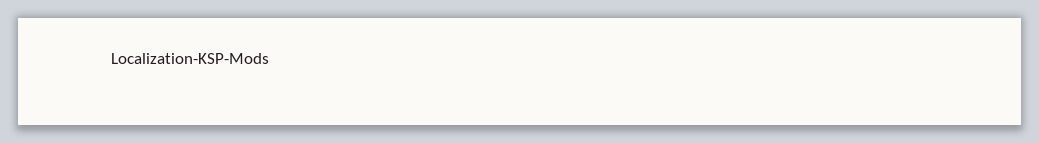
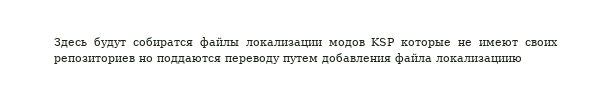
[111,53,269,64] Localization-KSP-Mods -> [54,37,558,48] [54,53,522,64] Здесь будут собиратся файлы локализации модов KSP которые не имеют своих репозиториев но поддаются переводу путем добавления файла локализациию

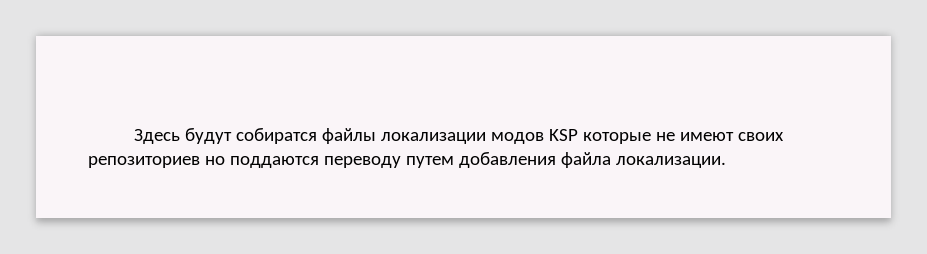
[436,56,522,64] локализациию -> [615,156,726,168] локализации.

